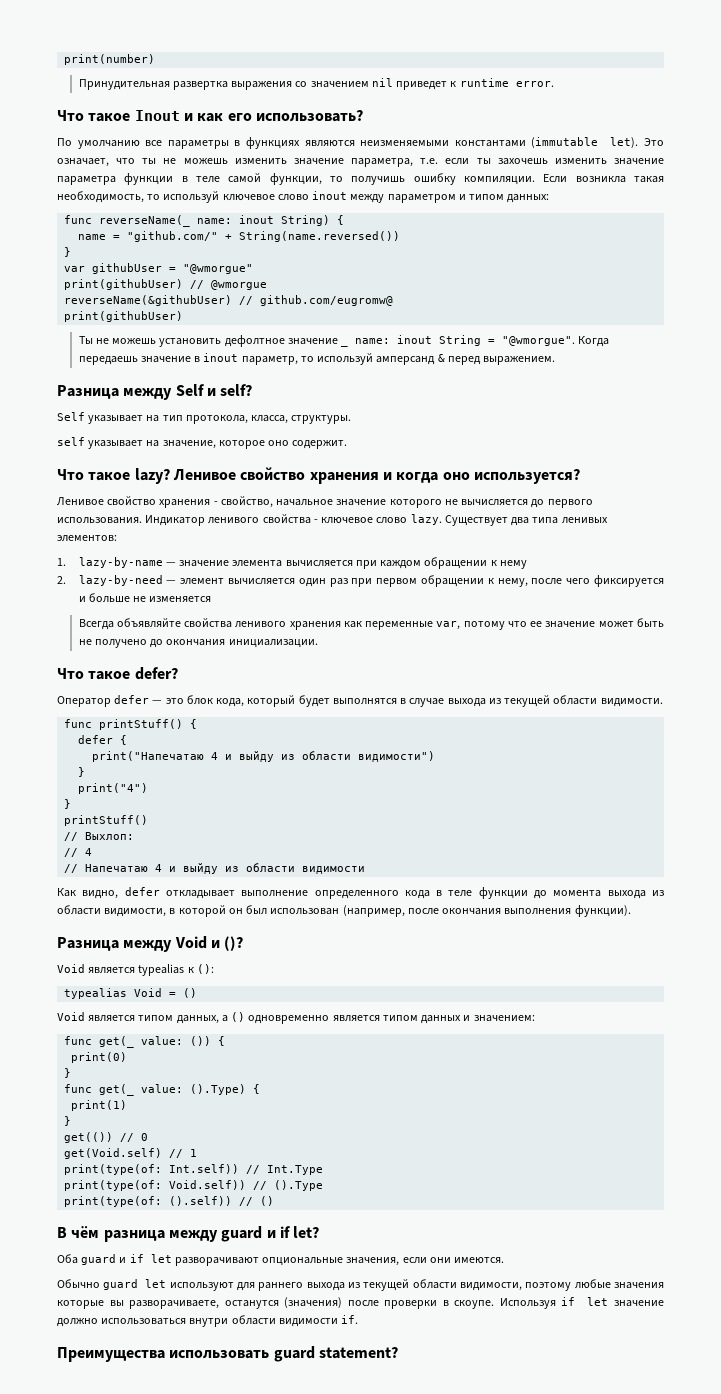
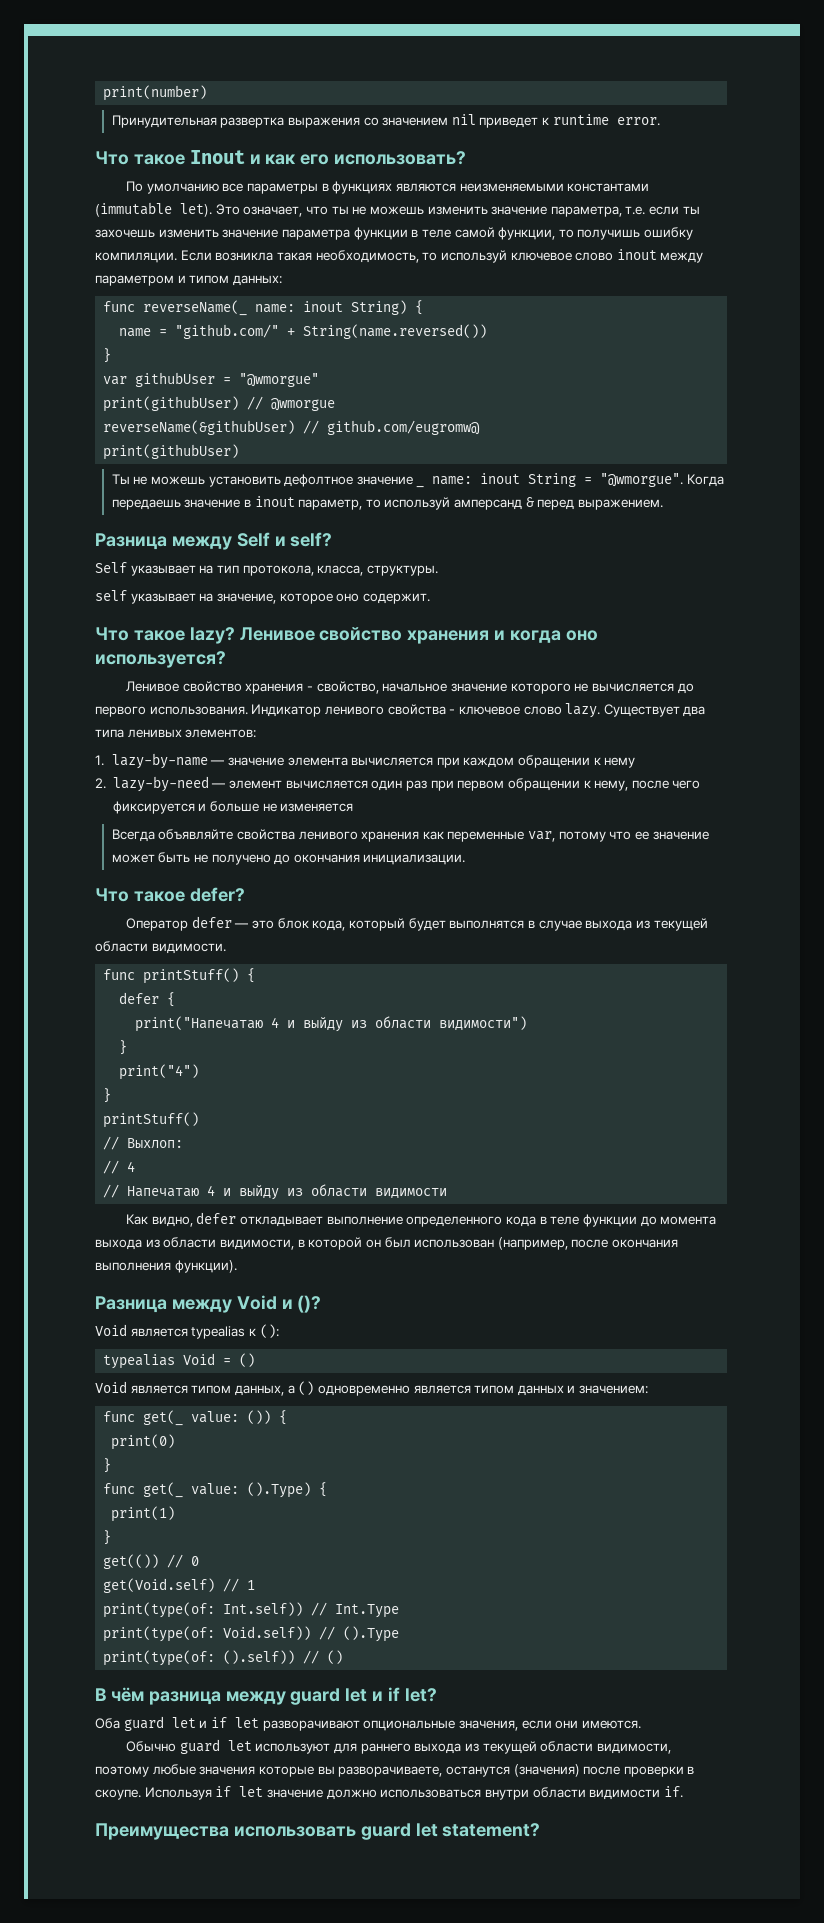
(263, 1234) none -> [345,1688,368,1702] let
(117, 1259) none -> [171,1717,196,1728] let
(315, 1354) none -> [415,1823,438,1837] let

